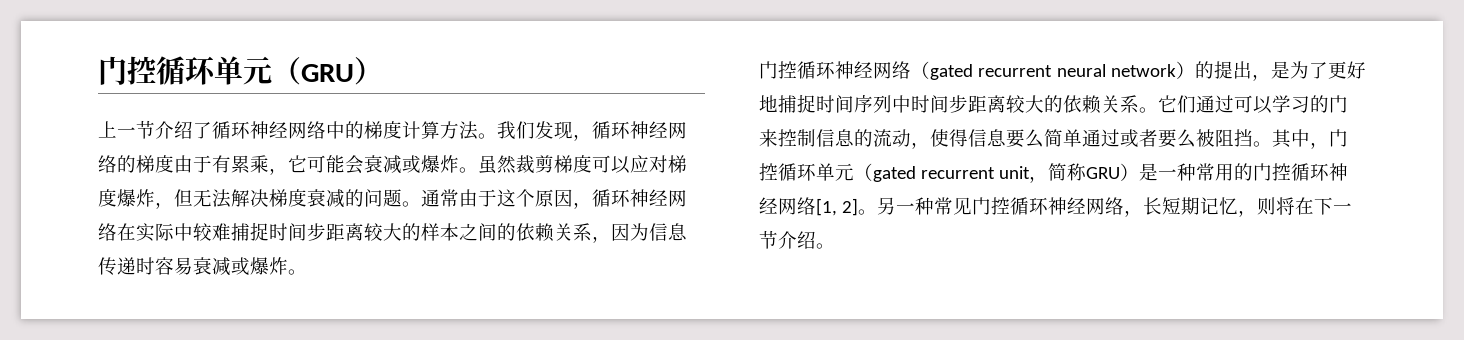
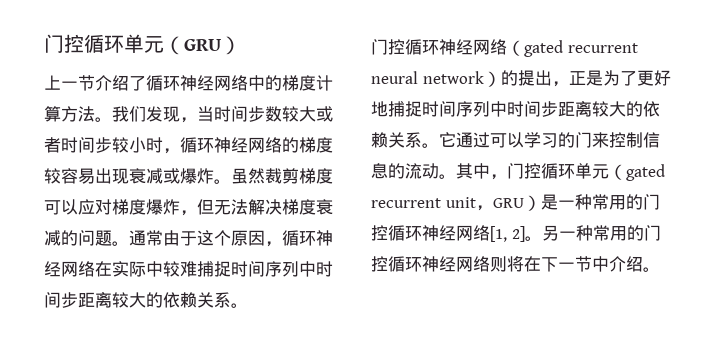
(592, 137) none -> [197,106,333,122] [44,137,180,154] 当时间步数较大或者时间步较小时，
[174,155,364,175] 由于有累乘，它可能会 -> [44,168,129,184] 较容易出现
[307,223,687,243] [98,257,288,276] 步距离较大的样本之间的依赖关系，因为信息传递时容易衰减或爆炸 -> [265,261,333,277] [44,292,231,308] 序列中时间步距离较大的依赖关系
(1271, 77) none -> [568,71,586,85] 正
[1177,95,1196,113] 们 -> (456, 139) none
[911,129,1253,149] ，使得信息要么简单通过或者要么被阻挡 -> (439, 171) none
[1047,163,1086,181] 简称 -> (493, 208) none
[952,197,1257,217] 见门控循环神经网络，长短期记忆， -> [609,225,661,241] [371,256,490,272] 用的门控循环神经网络
(778, 239) none -> [592,256,609,272] 中

